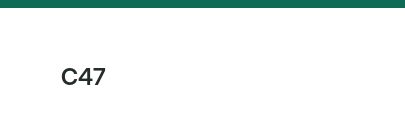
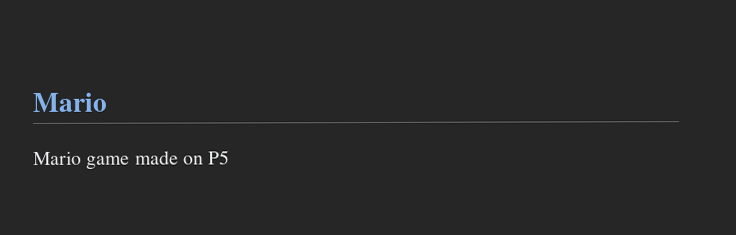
[61,68,106,85] C47 -> [32,92,107,112] [33,150,231,170] Mario // Mario game made on P5

